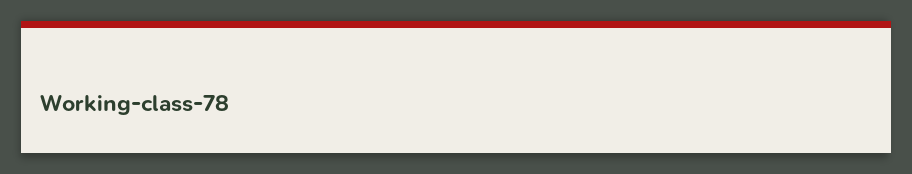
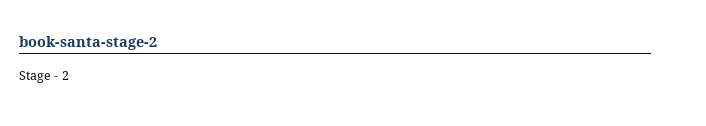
[40,94,229,115] Working-class-78 -> [19,36,157,50] [19,71,69,83] book-santa-stage-2 // Stage - 2

